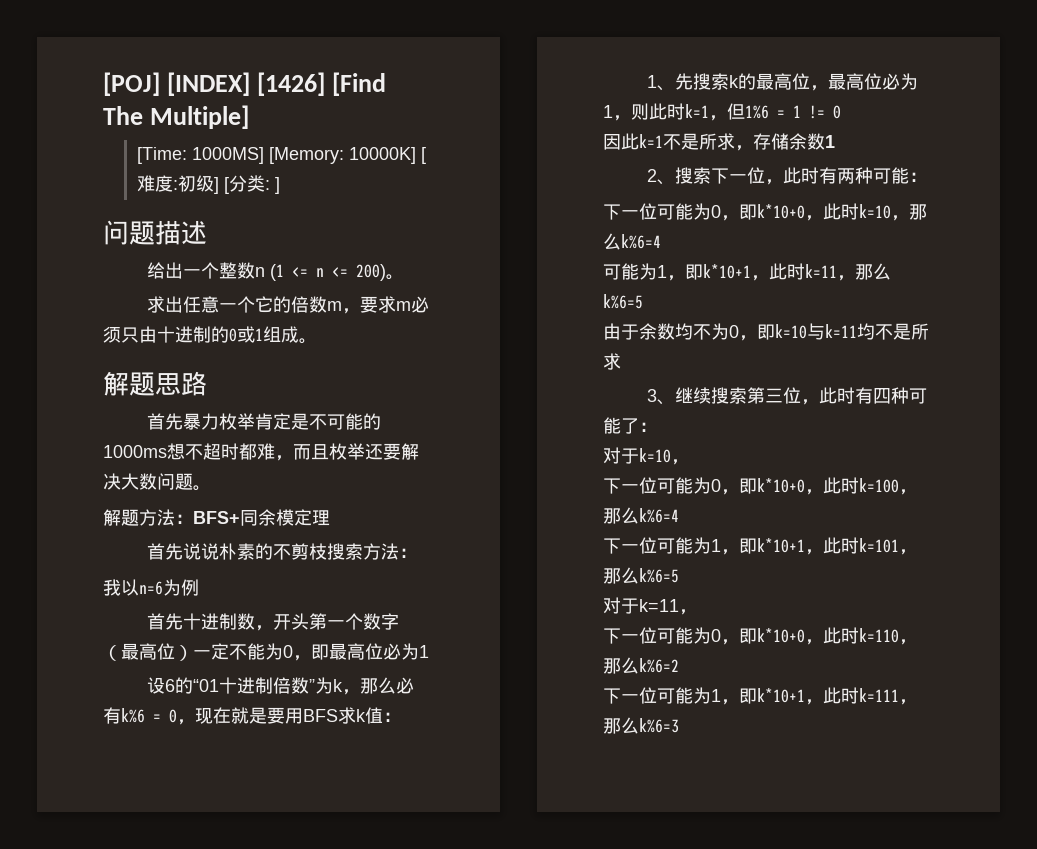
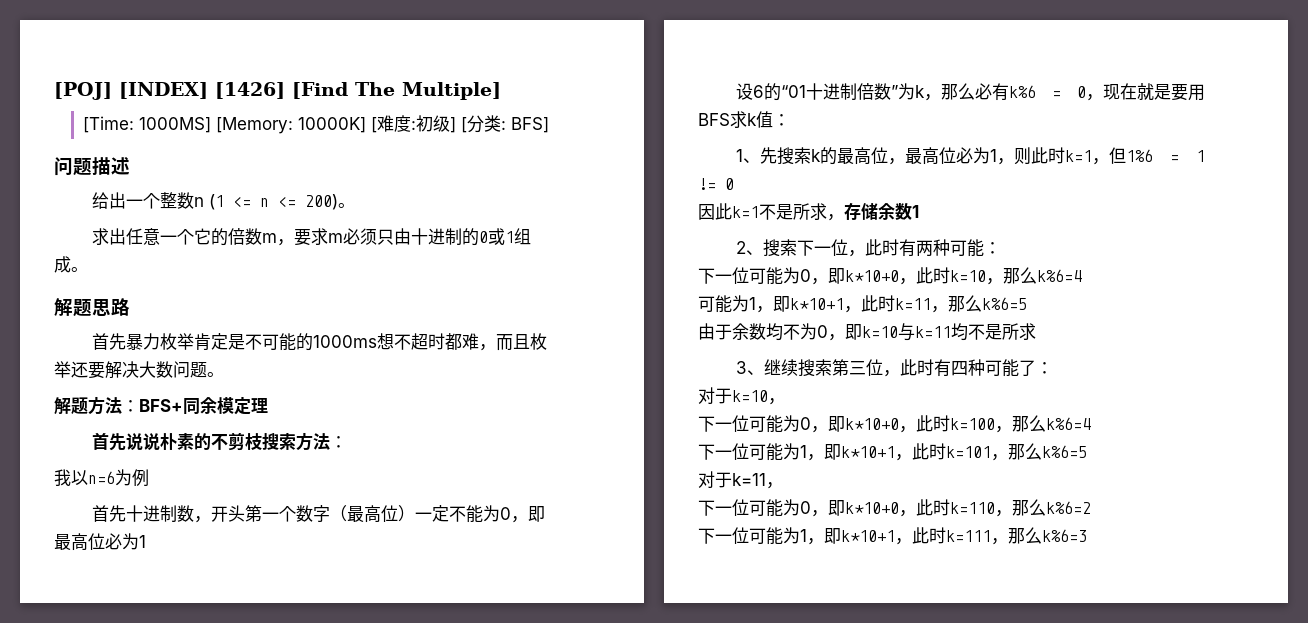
[275,177,281,194] ] -> [511,117,550,133] BFS]

